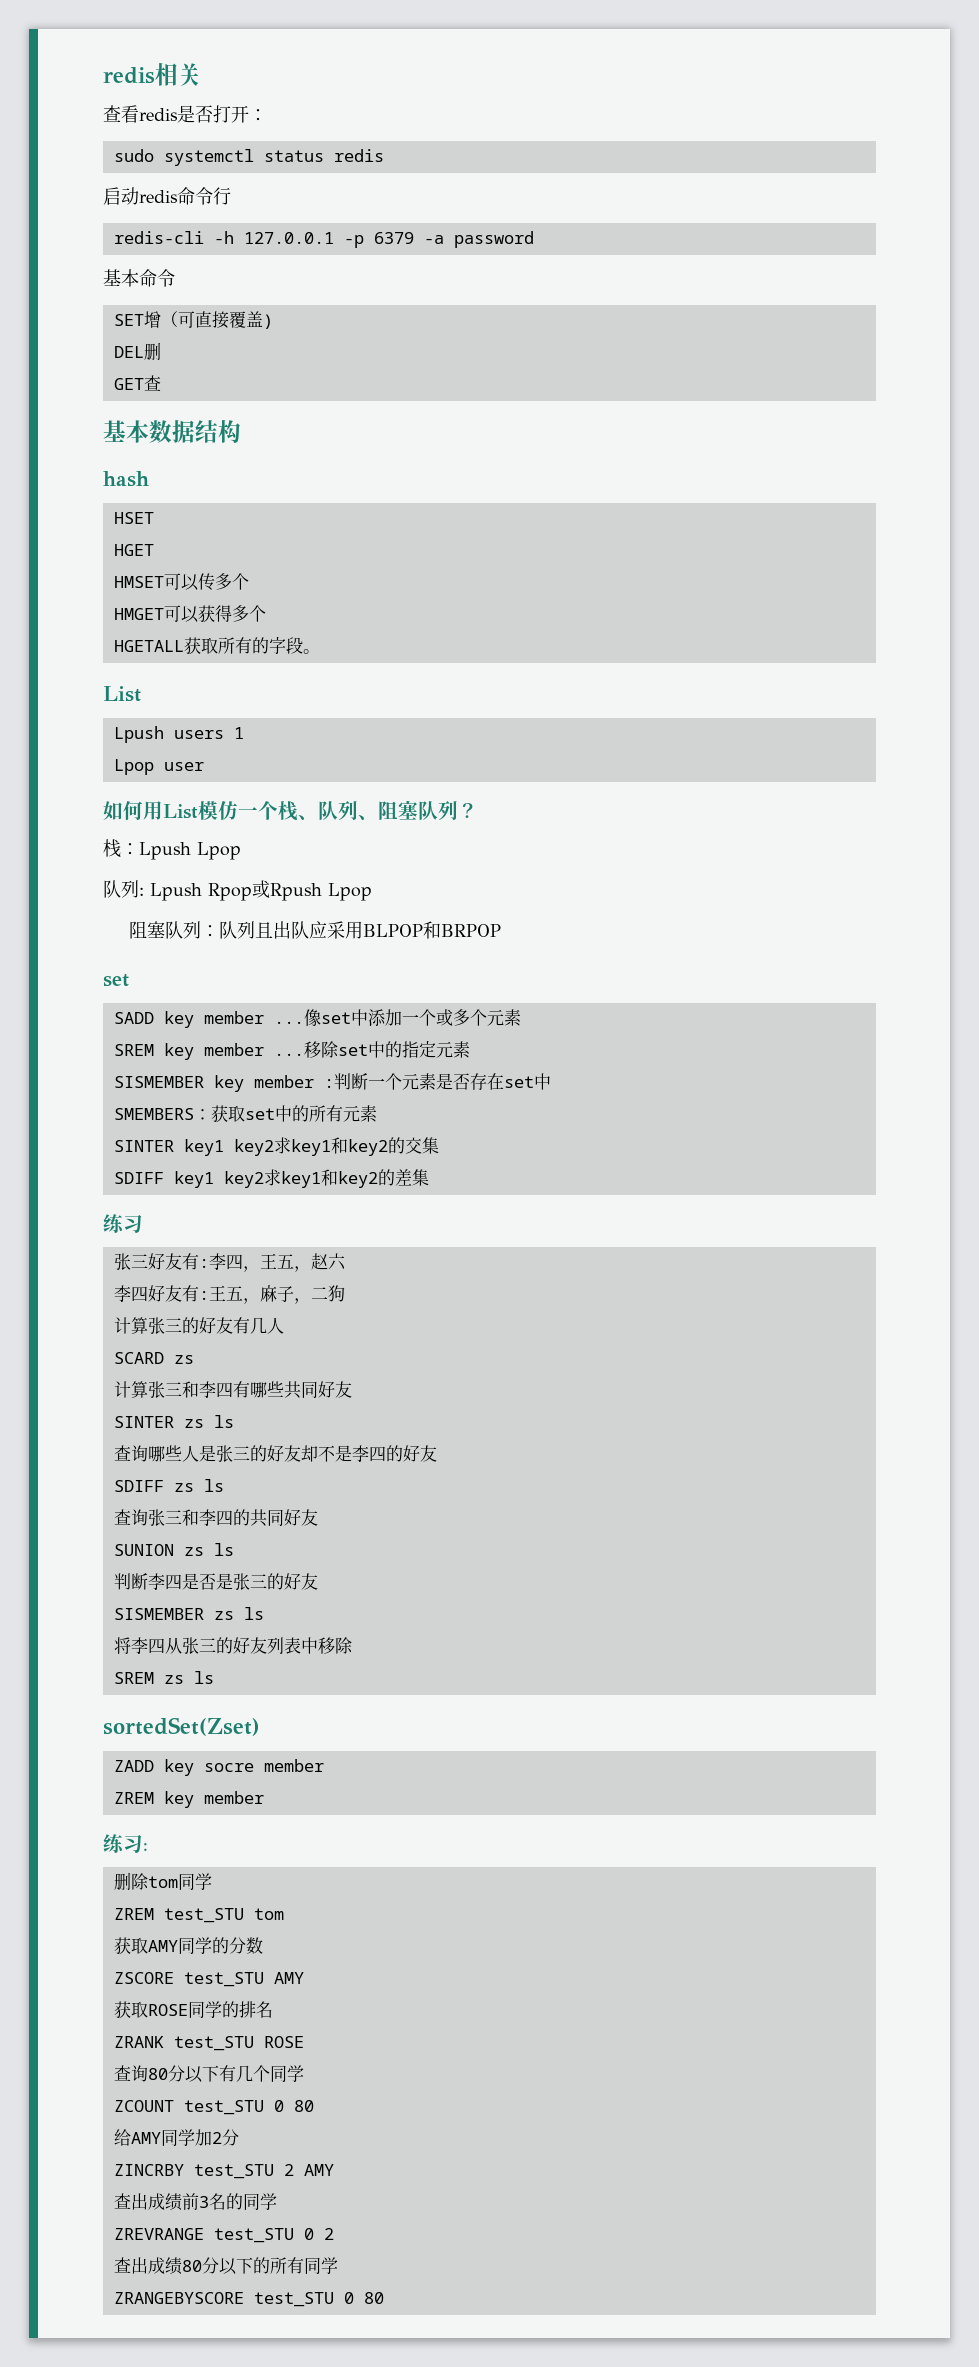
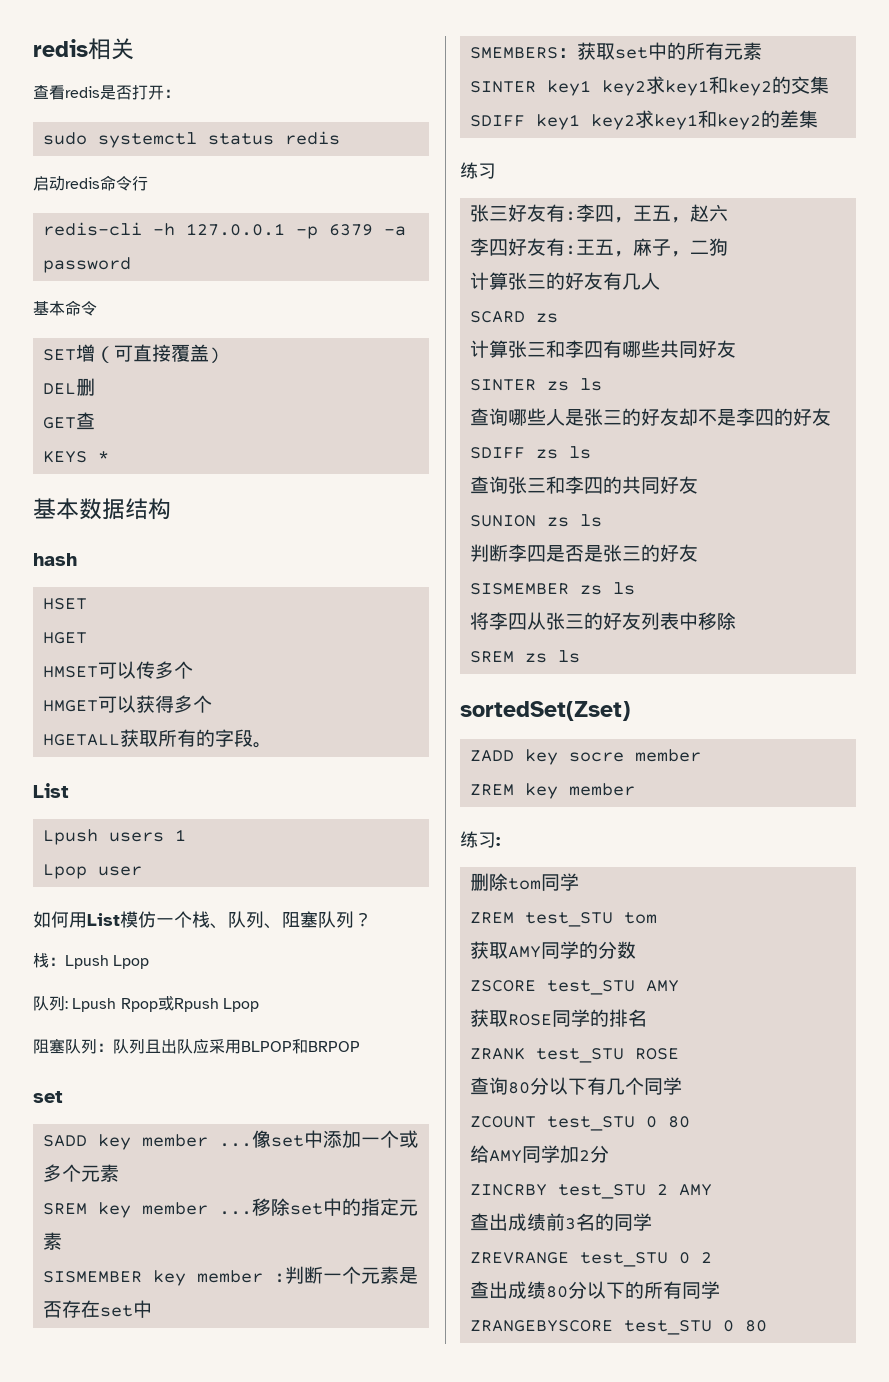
(161, 383) none -> [42,451,109,463] // KEYS *

